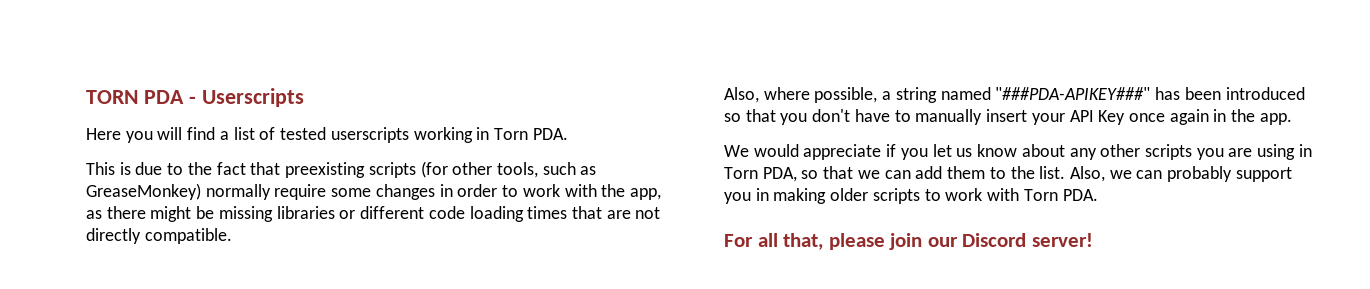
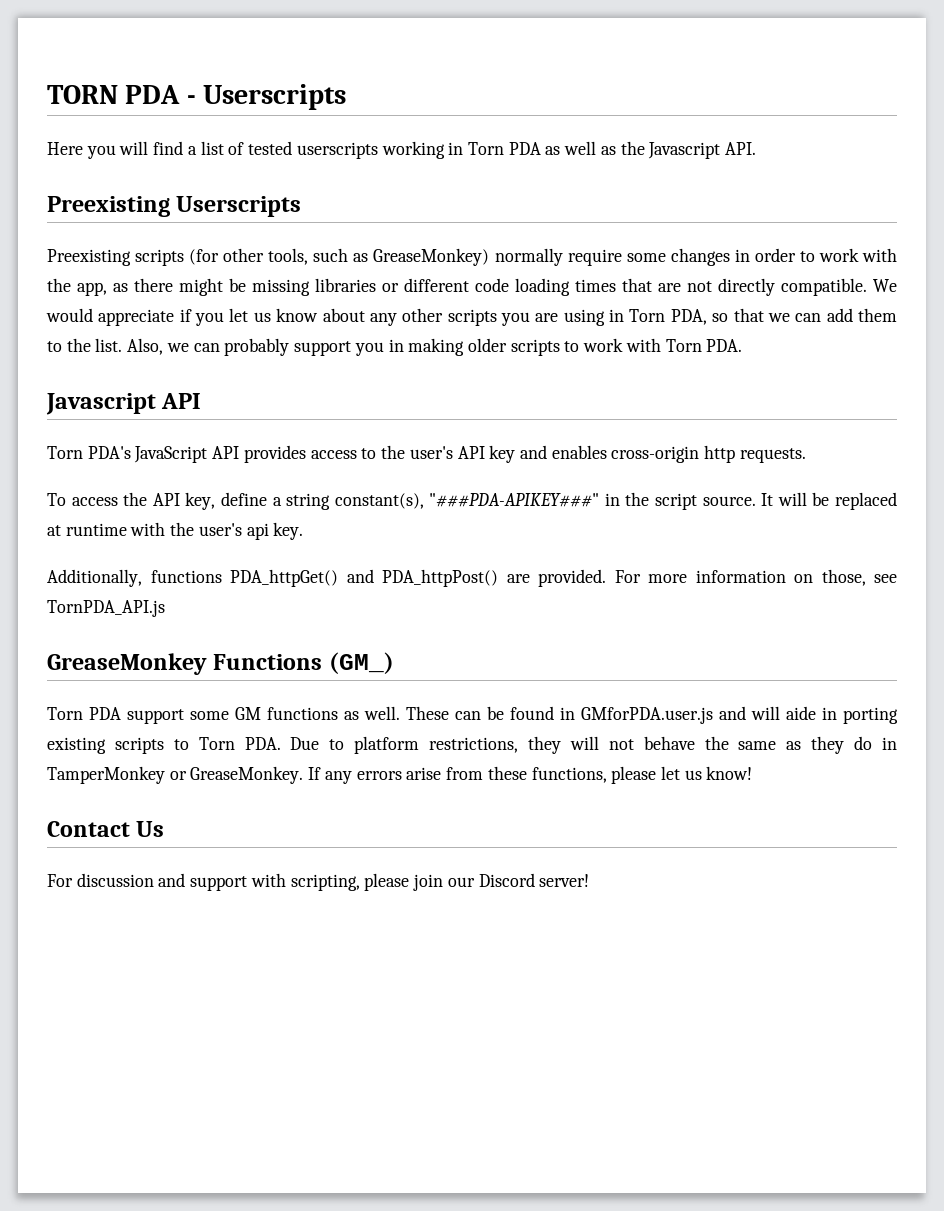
[532,128,568,140] [86,162,366,178] PDA. // This is due to the fact that preexisting -> [508,141,757,159] [47,196,302,217] [47,249,131,266] PDA as well as the Javascript API. // Preexisting Userscripts // Preexisting
[724,87,1305,103] [724,109,1292,125] // Also, where possible, a string named "###PDA-APIKEY###" has been introduced so that you don't have to manually insert your API Key once again in the app. // -> (867, 287) none
[724,233,824,250] For all that, -> [46,393,202,415] [47,445,806,463] [47,492,898,510] [47,522,304,540] [47,569,897,587] [47,600,165,617] [47,652,394,675] [47,706,898,724] [47,736,898,754] [47,766,753,784] [47,821,165,837] [47,873,360,891] Javascript API // Torn PDA's JavaScript API provides access to the user's API key and enables cross-origin http requests. // To access the API key, define a string constant(s), "###PDA-APIKEY###" in the script source. It will be replaced at runtime with the user's api key. // Additionally, functions PDA_httpGet() and PDA_httpPost() are provided. For more information on those, see TornPDA_API.js // GreaseMonkey Functions (GM_) // Torn PDA support some GM functions as well. These can be found in GMforPDA.user.js and will aide in porting existing scripts to Torn PDA. Due to platform restrictions, they will not behave the same as they do in TamperMonkey or GreaseMonkey. If any errors arise from these functions, please let us know! // Contact Us // For discussion and support with scripting,

